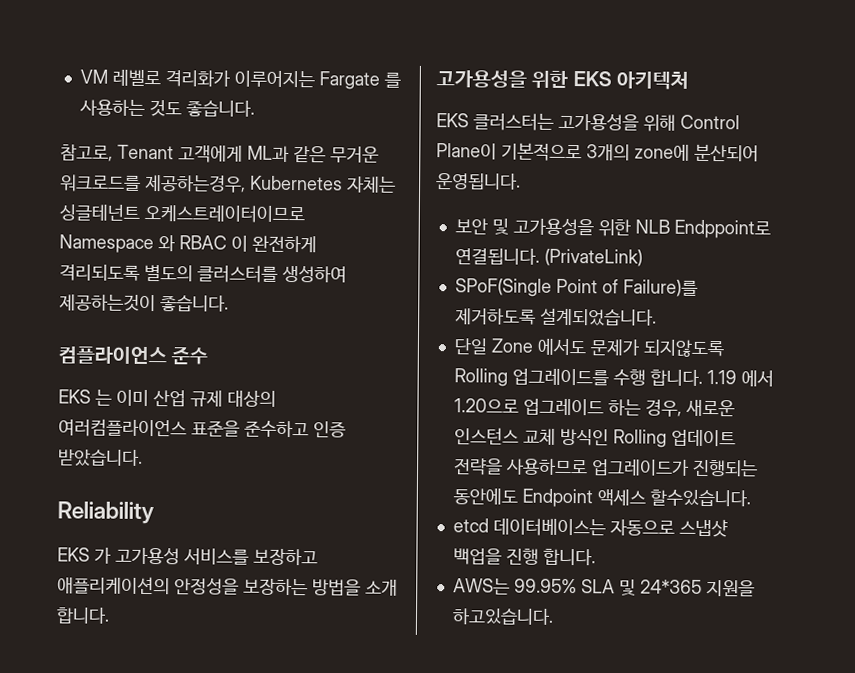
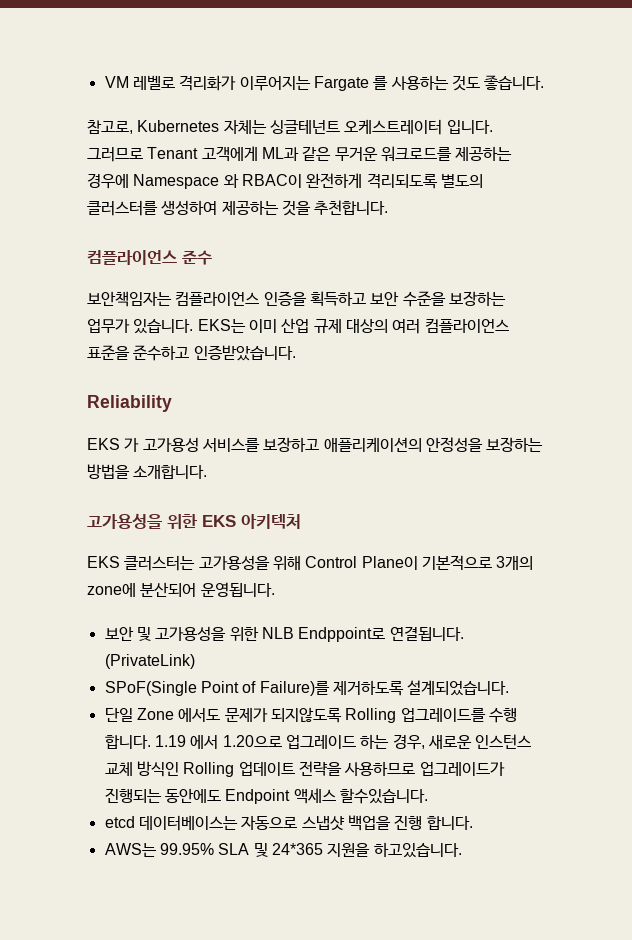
(113, 153) none -> [137,119,493,135] [87,147,143,162] Kubernetes 자체는 싱글테넌트 오케스트레이터 입니다. 그러므로
[145,174,396,193] [59,204,305,224] [59,234,248,254] 제공하는경우, Kubernetes 자체는 싱글테넌트 오케스트레이터이므로 Namespace 와 RBAC 이 -> [455,146,513,161] [87,173,302,189] 제공하는 경우에 Namespace 와 RBAC이
[59,294,229,312] 제공하는것이 좋습니다. -> [221,200,389,216] 제공하는 것을 추천합니다.
[58,389,276,407] [58,418,346,438] [58,449,143,467] EKS 는 이미 산업 규제 대상의 여러컴플라이언스 표준을 준수하고 인증 받았습니다. -> [87,291,506,307] [87,318,509,334] [87,345,296,361] 보안책임자는 컴플라이언스 인증을 획득하고 보안 수준을 보장하는 업무가 있습니다. EKS는 이미 산업 규제 대상의 여러 컴플라이언스 표준을 준수하고 인증받았습니다.
[365,579,398,596] [56,607,110,624] 소개 합니다. -> [133,465,208,479] 소개합니다.

